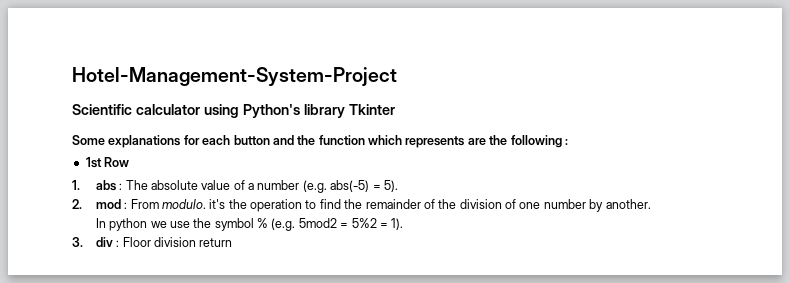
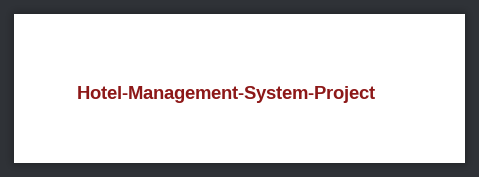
[72,104,395,118] [72,135,568,148] [85,157,130,168] [72,180,398,193] [72,199,651,212] [95,218,404,231] [72,237,233,247] // Scientific calculator using Python's library Tkinter // Some explanations for each button and the function which represents are the following : // 1st Row // 1. abs : The absolute value of a number (e.g. abs(-5) = 5). // 2. mod : From modulo. it's the operation to find the remainder of the division of one number by another. // In python we use the symbol % (e.g. 5mod2 = 5%2 = 1). // 3. div : Floor division return -> (375, 94) none

